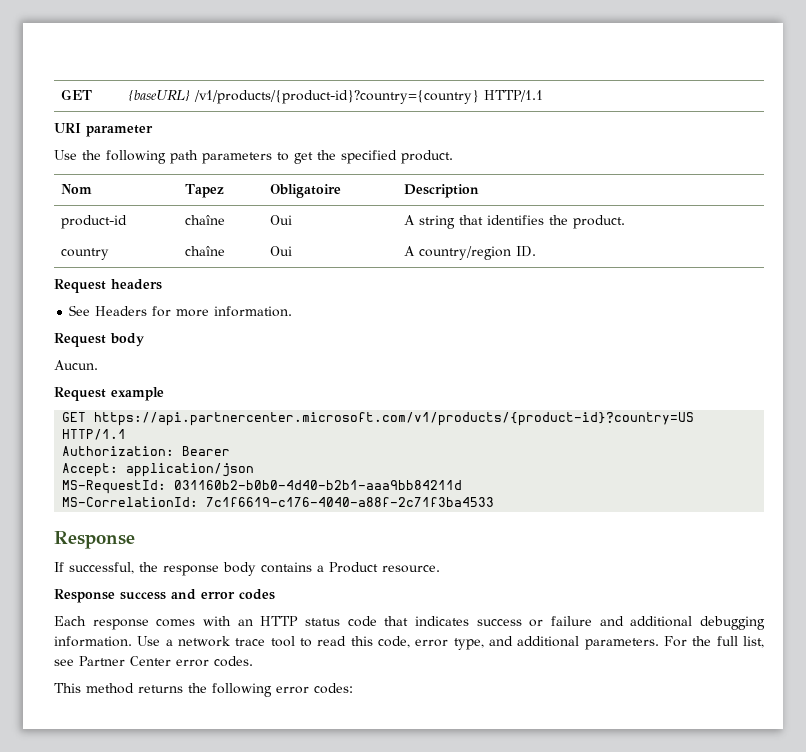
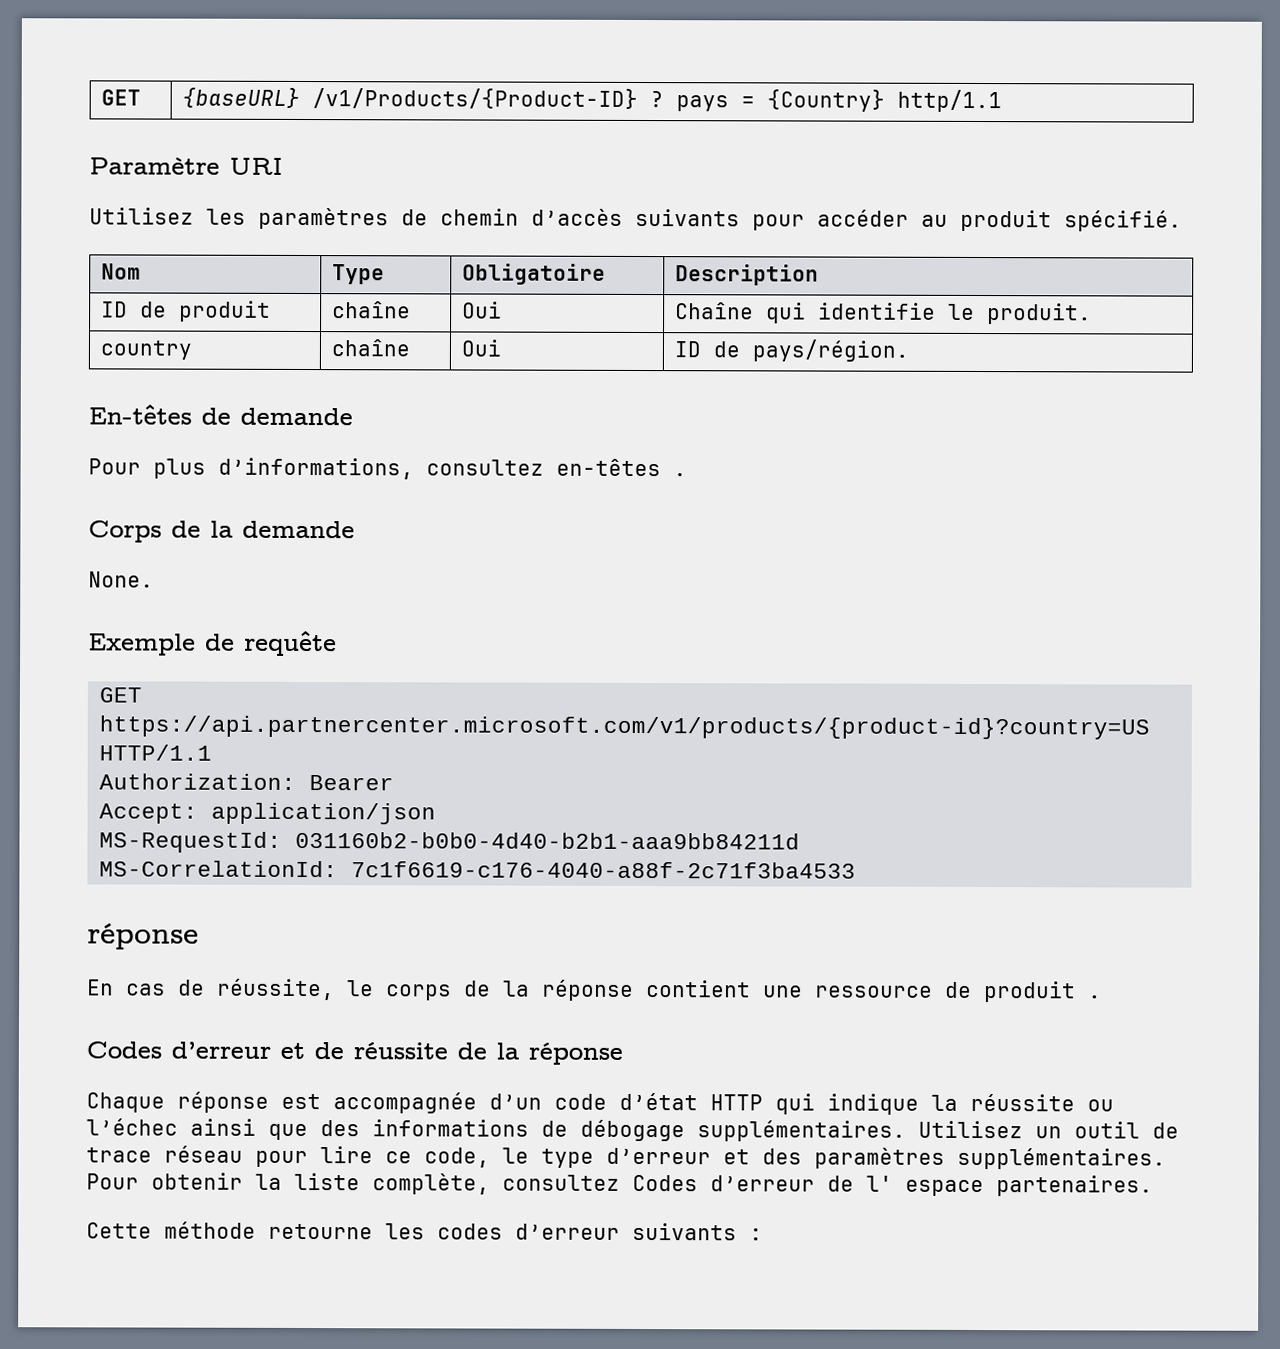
[194,90,544,104] [54,123,153,137] [54,150,453,164] /v1/products/{product-id}?country={country} HTTP/1.1 // URI parameter // Use the following path parameters to get the specified product. -> [312,88,1003,113] [89,157,283,175] [89,207,1182,232] /v1/Products/{Product-ID} ? pays = {Country} http/1.1 // Paramètre URI // Utilisez les paramètres de chemin d’accès suivants pour accéder au produit spécifié.
[185,184,225,198] Tapez -> [332,264,386,285] Type
[61,215,128,229] [185,215,226,225] [270,215,293,225] [404,215,626,229] [61,248,110,260] [185,246,226,256] [270,246,293,256] [404,246,537,260] [54,279,162,293] [69,305,293,317] [54,333,144,347] [54,360,98,370] [54,387,164,401] product-id | chaîne | Oui | A string that identifies the product. // country | chaîne | Oui | A country/region ID. // Request headers // See Headers for more information. // Request body // Aucun. // Request example -> [101,300,272,322] [332,301,412,319] [462,301,503,319] [675,302,1093,325] [100,340,193,360] [331,339,411,357] [461,339,502,357] [674,339,910,362] [88,404,353,426] [88,457,687,480] [88,520,355,543] [88,571,154,588] [88,630,337,657] ID de produit | chaîne | Oui | Chaîne qui identifie le produit. // country | chaîne | Oui | ID de pays/région. // En-têtes de demande // Pour plus d’informations, consultez en-têtes . // Corps de la demande // None. // Exemple de requête
[54,531,135,549] [54,562,440,576] [54,589,275,603] [54,616,765,630] [54,636,765,650] [54,656,253,667] [54,683,353,697] Response // If successful, the response body contains a Product resource. // Response success and error codes // Each response comes with an HTTP status code that indicates success or failure and additional debugging information. Use a network trace tool to read this code, error type, and additional parameters. For the full list, see Partner Center error codes. // This method returns the following error codes: -> [87,923,199,950] [87,978,1102,1003] [86,1041,623,1065] [86,1091,1114,1115] [86,1118,1179,1142] [86,1145,1166,1170] [86,1172,1153,1197] [86,1221,763,1241] réponse // En cas de réussite, le corps de la réponse contient une ressource de produit . // Codes d’erreur et de réussite de la réponse // Chaque réponse est accompagnée d’un code d’état HTTP qui indique la réussite ou l’échec ainsi que des informations de débogage supplémentaires. Utilisez un outil de trace réseau pour lire ce code, le type d’erreur et des paramètres supplémentaires. Pour obtenir la liste complète, consultez Codes d’erreur de l' espace partenaires. // Cette méthode retourne les codes d’erreur suivants :

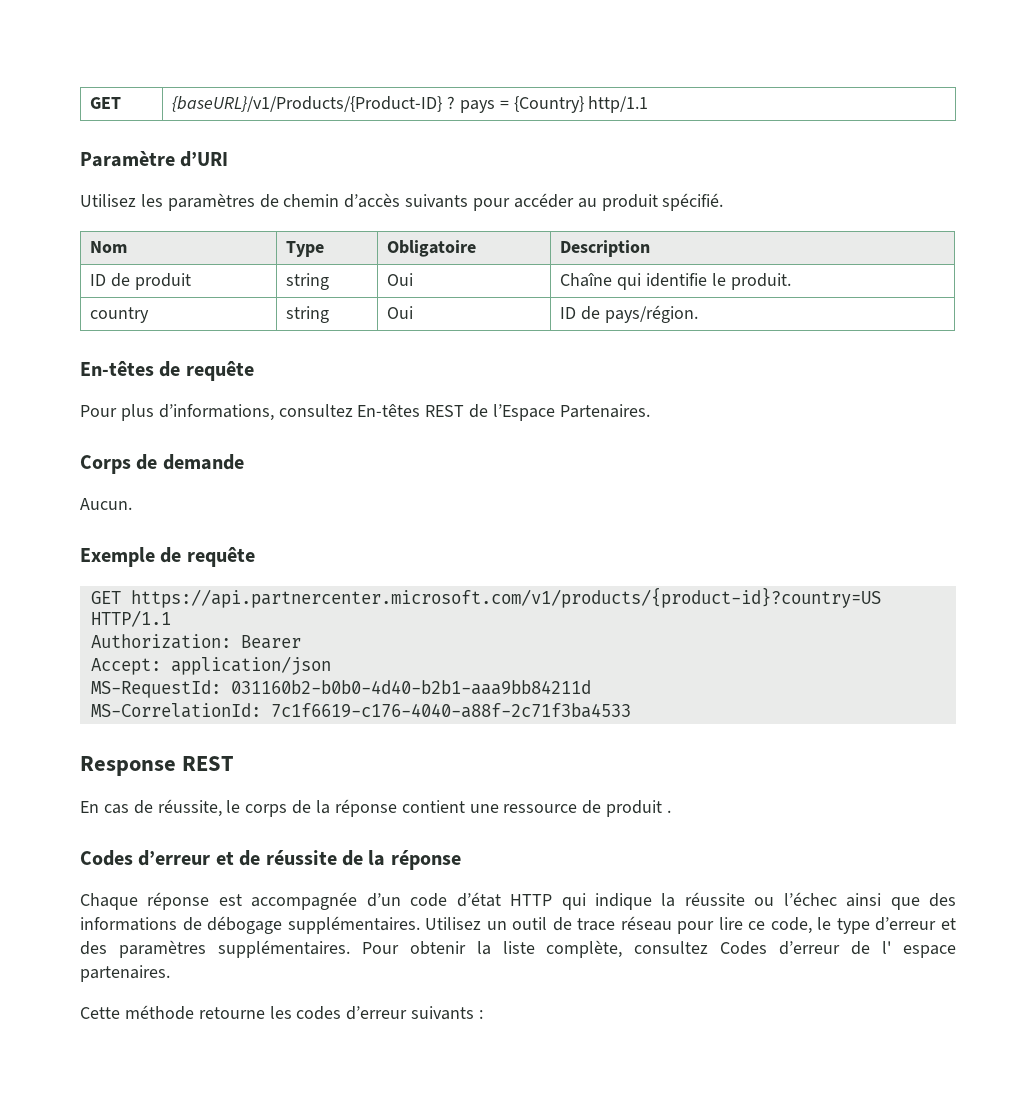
[182,87,639,109] {baseURL} /v1/Products/{Product-ID} -> [172,96,443,112] {baseURL}/v1/Products/{Product-ID}
[229,157,283,175] URI -> [180,151,229,167] d’URI
[332,301,412,319] chaîne -> [286,273,330,290] string
[331,339,411,357] chaîne -> [286,306,330,323] string
[240,407,353,426] demande -> [185,361,254,381] requête
[556,458,687,477] en-têtes . -> [357,404,650,421] En-têtes REST de l’Espace Partenaires.
[210,520,355,539] [88,571,154,588] la demande // None. -> [162,454,244,470] [80,498,132,510] demande // Aucun.
[87,923,199,950] réponse -> [80,756,235,776] Response REST

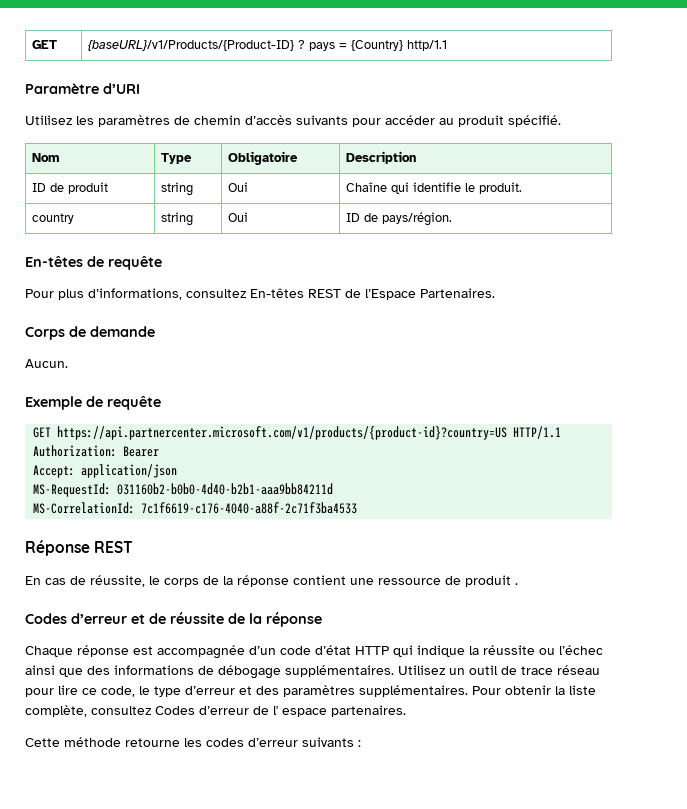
[80,756,176,776] Response -> [25,540,90,556] Réponse

